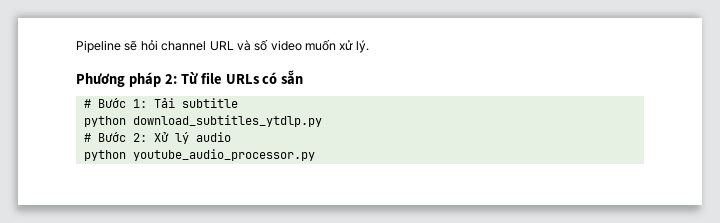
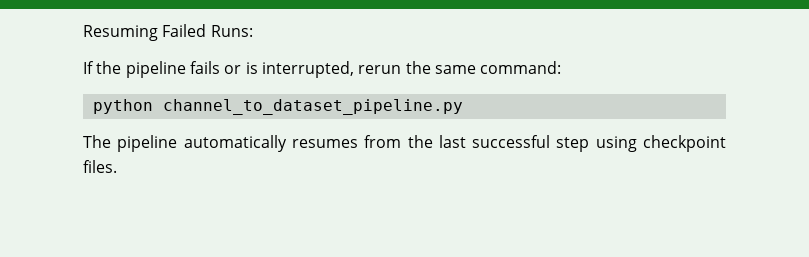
[76,39,369,53] [76,70,304,87] [83,98,238,108] [83,115,322,127] [83,132,231,144] [83,149,315,161] Pipeline sẽ hỏi channel URL và số video muốn xử lý. // Phương pháp 2: Từ file URLs có sẵn // # Bước 1: Tải subtitle // python download_subtitles_ytdlp.py // # Bước 2: Xử lý audio // python youtube_audio_processor.py -> [83,24,253,41] [83,61,562,78] [92,99,463,115] [83,135,726,152] [83,160,117,173] Resuming Failed Runs: // If the pipeline fails or is interrupted, rerun the same command: // python channel_to_dataset_pipeline.py // The pipeline automatically resumes from the last successful step using checkpoint files.

